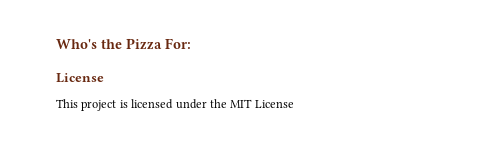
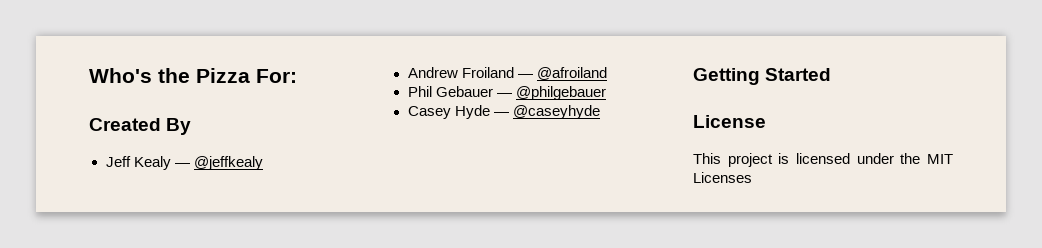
(191, 43) none -> [89,118,192,135] [105,156,263,170] [407,67,607,80] [407,86,606,100] [407,105,600,119] [693,68,832,85] // Created By // Jeff Kealy — @jeffkealy // Andrew Froiland — @afroiland // Phil Gebauer — @philgebauer // Casey Hyde — @caseyhyde // Getting Started
[254,100,294,108] License -> [693,172,752,183] Licenses

